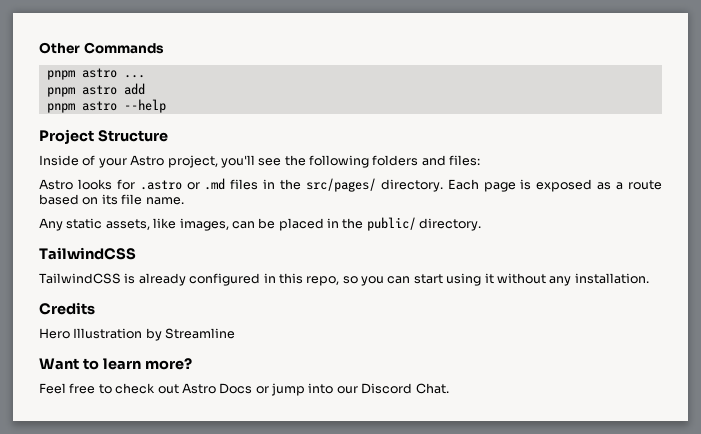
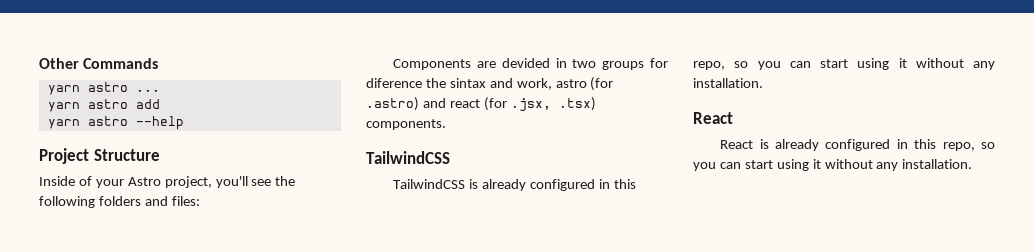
[46,70,75,80] pnpm -> [47,85,80,95] yarn
[46,87,75,97] pnpm -> [47,102,80,112] yarn
[46,103,75,113] pnpm -> [47,119,80,129] yarn
[39,178,662,192] [39,194,184,205] [39,217,482,231] Astro looks for .astro or .md files in the src/pages/ directory. Each page is exposed as a route based on its file name. // Any static assets, like images, can be placed in the public/ directory. -> [393,58,668,70] [366,77,614,91] [366,97,596,112] [366,119,446,130] Components are devided in two groups for diference the sintax and work, astro (for .astro) and react (for .jsx, .tsx) components.
[39,302,95,315] [39,328,236,341] [39,358,192,370] [39,383,449,396] Credits // Hero Illustration by Streamline // Want to learn more? // Feel free to check out Astro Docs or jump into our Discord Chat. -> [693,112,733,124] [720,139,995,151] [693,159,973,171] React // React is already configured in this repo, so you can start using it without any installation.

